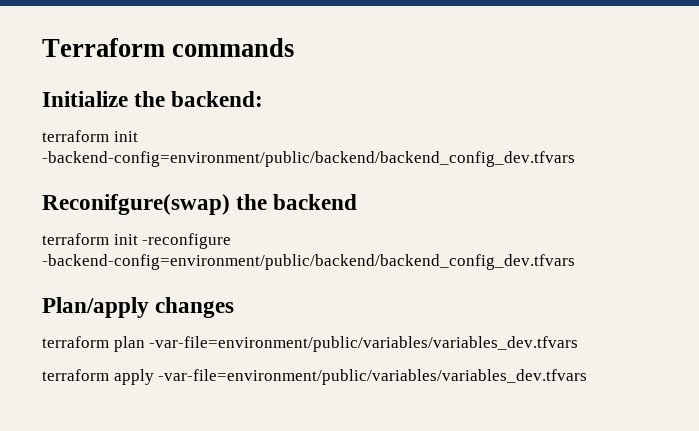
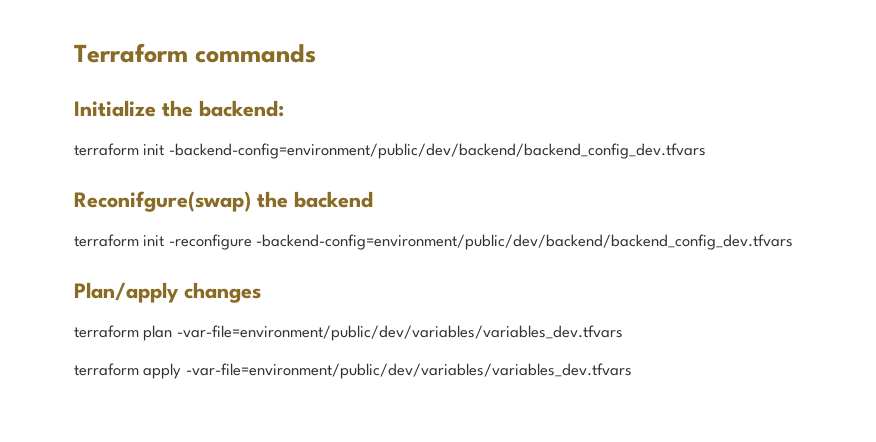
[42,151,575,167] -backend-config=environment/public/backend/backend_config_dev.tfvars -> [168,143,706,159] -backend-config=environment/public/dev/backend/backend_config_dev.tfvars
[42,254,575,270] -backend-config=environment/public/backend/backend_config_dev.tfvars -> [256,234,794,250] -backend-config=environment/public/dev/backend/backend_config_dev.tfvars
[149,336,579,352] -var-file=environment/public/variables/variables_dev.tfvars -> [176,325,623,341] -var-file=environment/public/dev/variables/variables_dev.tfvars
[158,369,588,385] -var-file=environment/public/variables/variables_dev.tfvars -> [185,363,632,379] -var-file=environment/public/dev/variables/variables_dev.tfvars

